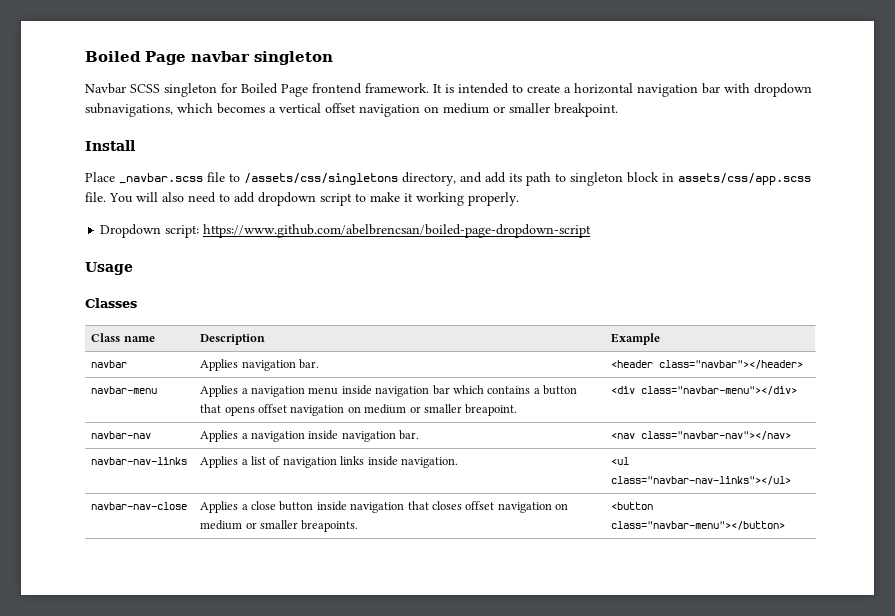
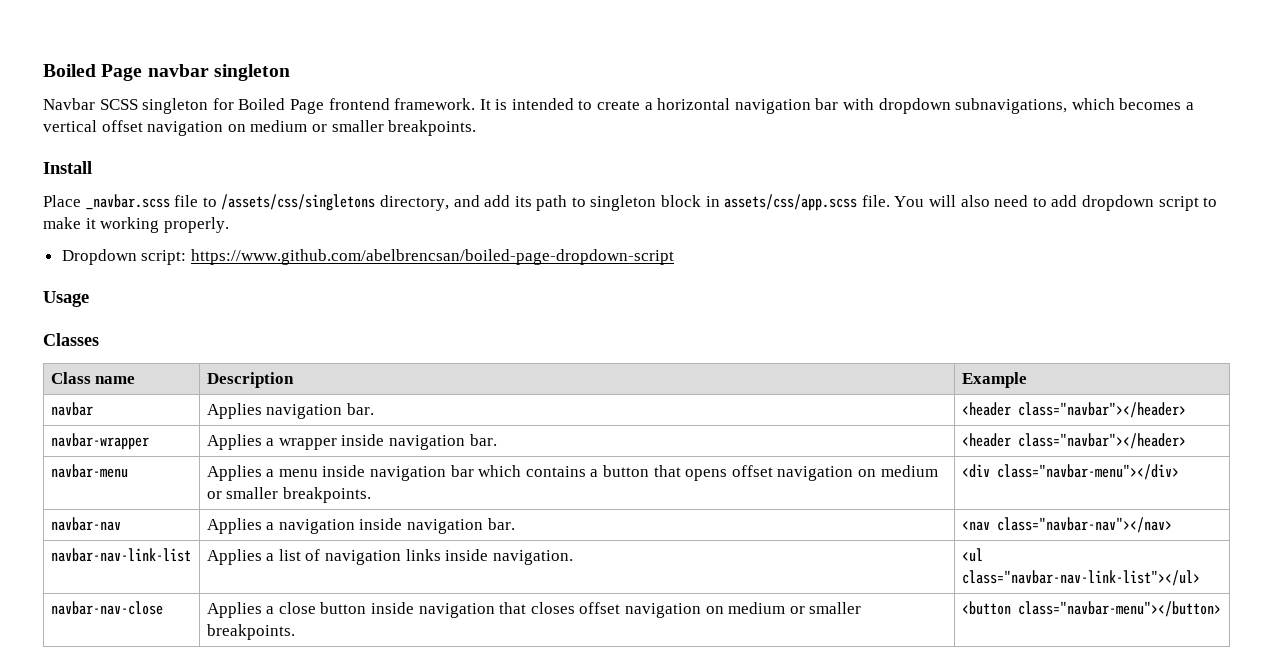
[554,103,618,117] breakpoint. -> [388,120,477,136] breakpoints.
(804, 364) none -> [50,433,149,450] [206,434,497,450] [961,433,1186,449] // navbar-wrapper | Applies a wrapper inside navigation bar. | <header class="navbar"></header>
[251,386,306,397] navigation -> (275, 473) none
[465,404,518,416] breapoint. -> [282,487,371,503] breakpoints.
[91,457,188,465] navbar-nav-links -> [50,548,191,562] navbar-nav-link-list
[611,476,792,485] class="navbar-nav-links"></ul> -> [961,570,1200,586] class="navbar-nav-link-list"></ul>
[301,520,359,532] breapoints. -> [206,624,295,640] breakpoints.

